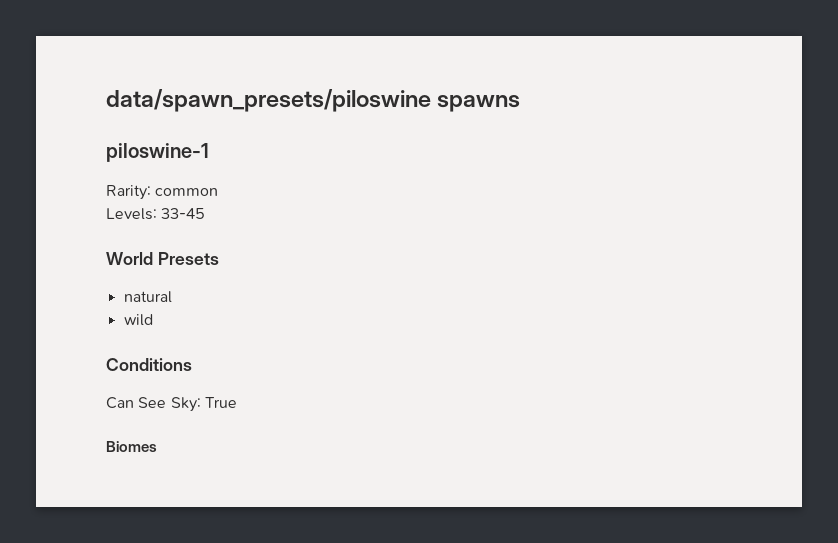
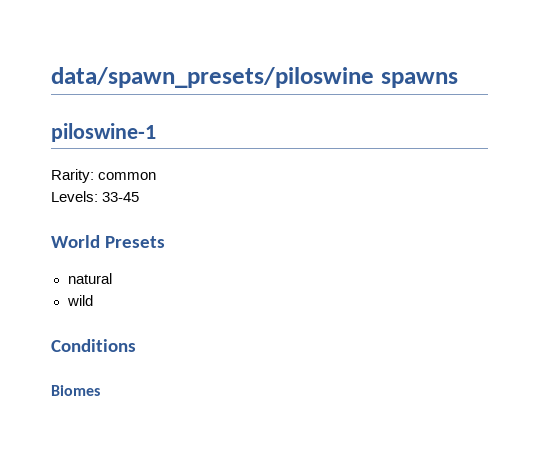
[106,397,237,412] // Can See Sky: True -> (136, 345) none

